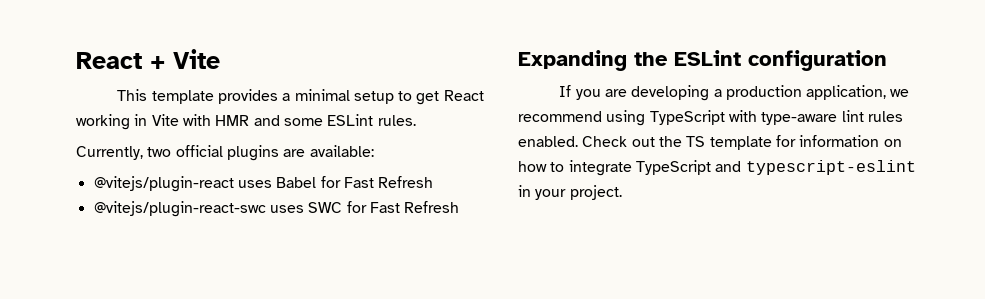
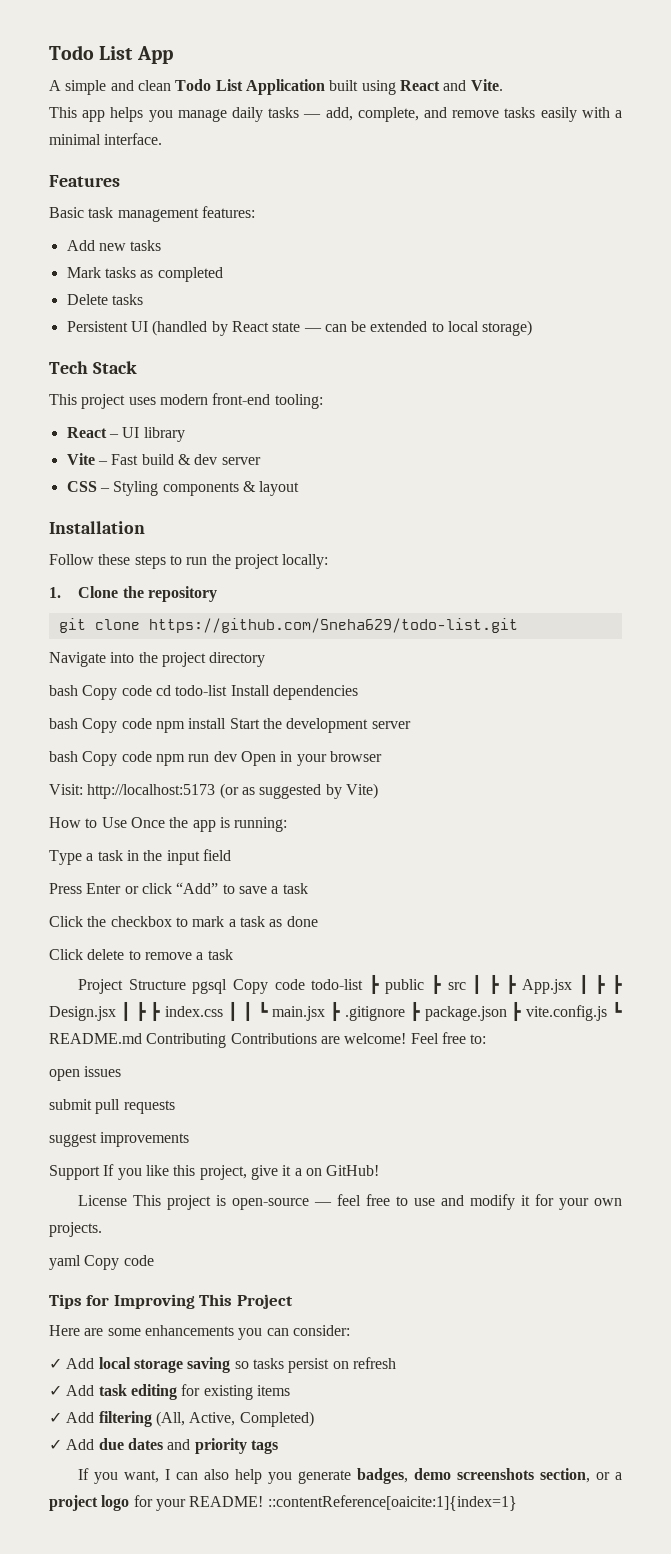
[76,49,220,69] [117,89,484,105] [76,114,416,130] [76,145,374,161] [93,176,434,192] [93,201,460,217] [518,50,887,71] [559,85,910,101] [518,110,903,126] [518,135,902,150] [518,160,916,176] [518,185,622,200] React + Vite // This template provides a minimal setup to get React working in Vite with HMR and some ESLint rules. // Currently, two official plugins are available: // @vitejs/plugin-react uses Babel for Fast Refresh // @vitejs/plugin-react-swc uses SWC for Fast Refresh // Expanding the ESLint configuration // If you are developing a production application, we recommend using TypeScript with type-aware lint rules enabled. Check out the TS template for information on how to integrate TypeScript and typescript-eslint in your project. -> [49,45,173,64] [49,79,503,95] [49,107,622,122] [49,133,163,145] [49,175,120,187] [49,206,255,222] [66,240,162,251] [66,267,223,282] [66,294,143,305] [66,320,533,336] [49,361,137,374] [49,393,323,409] [66,427,185,442] [66,453,261,465] [66,481,300,496] [49,521,145,534] [49,554,329,569] [49,586,218,602] [58,618,518,633] [49,652,266,667] [49,685,358,700] [49,718,411,733] [49,751,382,766] [49,783,378,799] [49,817,288,832] [49,849,231,865] [49,882,308,894] [49,916,318,927] [49,949,233,960] [78,974,623,994] [49,1001,622,1021] [49,1032,487,1048] [49,1066,122,1081] [49,1099,175,1114] [49,1132,190,1147] [49,1164,380,1180] [78,1194,622,1210] [49,1222,102,1237] [49,1255,154,1270] [49,1294,293,1309] [49,1325,350,1340] [49,1357,396,1373] [49,1384,290,1400] [49,1411,314,1427] [49,1438,278,1454] [78,1468,622,1484] [49,1495,517,1511] Todo List App // A simple and clean Todo List Application built using React and Vite. // This app helps you manage daily tasks — add, complete, and remove tasks easily with a minimal interface. // Features // Basic task management features: // Add new tasks // Mark tasks as completed // Delete tasks // Persistent UI (handled by React state — can be extended to local storage) // Tech Stack // This project uses modern front-end tooling: // React – UI library // Vite – Fast build & dev server // CSS – Styling components & layout // Installation // Follow these steps to run the project locally: // 1. Clone the repository // git clone https://github.com/Sneha629/todo-list.git // Navigate into the project directory // bash Copy code cd todo-list Install dependencies // bash Copy code npm install Start the development server // bash Copy code npm run dev Open in your browser // Visit: http://localhost:5173 (or as suggested by Vite) // How to Use Once the app is running: // Type a task in the input field // Press Enter or click “Add” to save a task // Click the checkbox to mark a task as done // Click delete to remove a task // Project Structure pgsql Copy code todo-list ┣ public ┣ src ┃ ┣ ┣ App.jsx ┃ ┣ ┣ Design.jsx ┃ ┣ ┣ index.css ┃ ┃ ┗ main.jsx ┣ .gitignore ┣ package.json ┣ vite.config.js ┗ README.md Contributing Contributions are welcome! Feel free to: // open issues // submit pull requests // suggest improvements // Support If you like this project, give it a on GitHub! // License This project is open-source — feel free to use and modify it for your own projects. // yaml Copy code // Tips for Improving This Project // Here are some enhancements you can consider: // ✓ Add local storage saving so tasks persist on refresh // ✓ Add task editing for existing items // ✓ Add filtering (All, Active, Completed) // ✓ Add due dates and priority tags // If you want, I can also help you generate badges, demo screenshots section, or a project logo for your README! ::contentReference[oaicite:1]{index=1}

